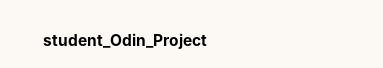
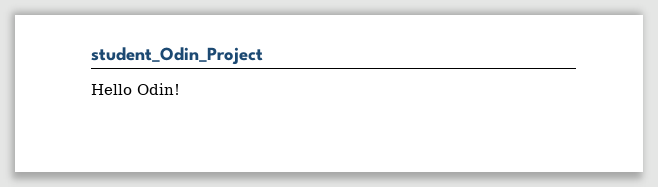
(207, 41) none -> [91,83,180,95] // Hello Odin!

